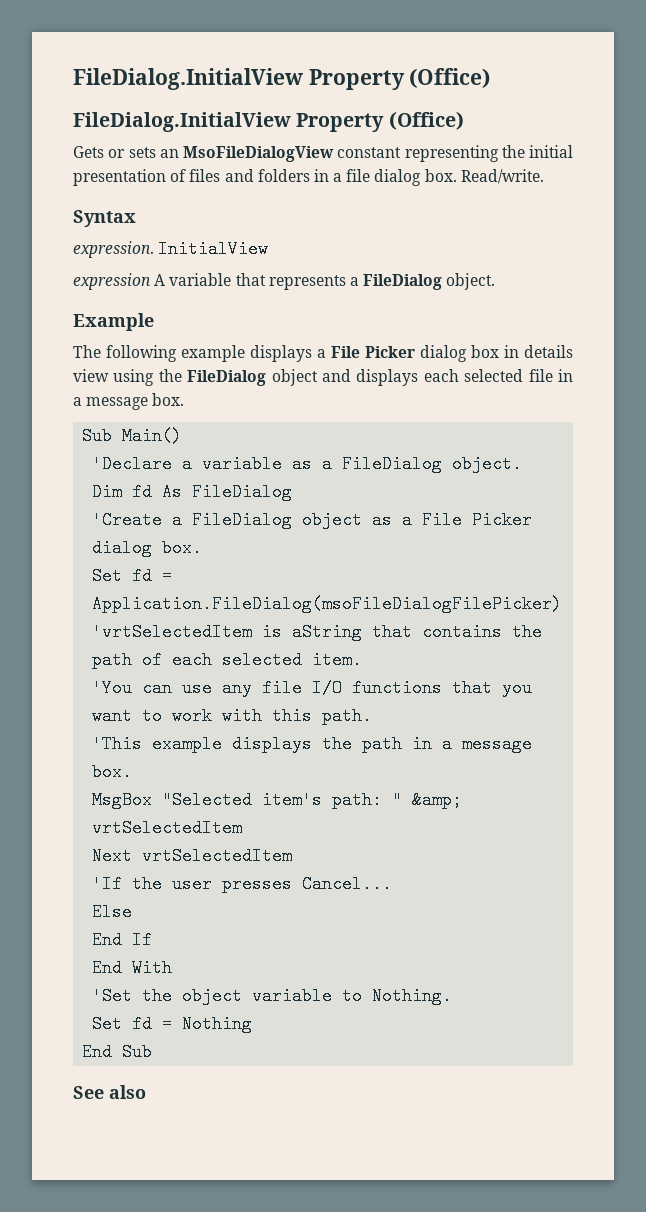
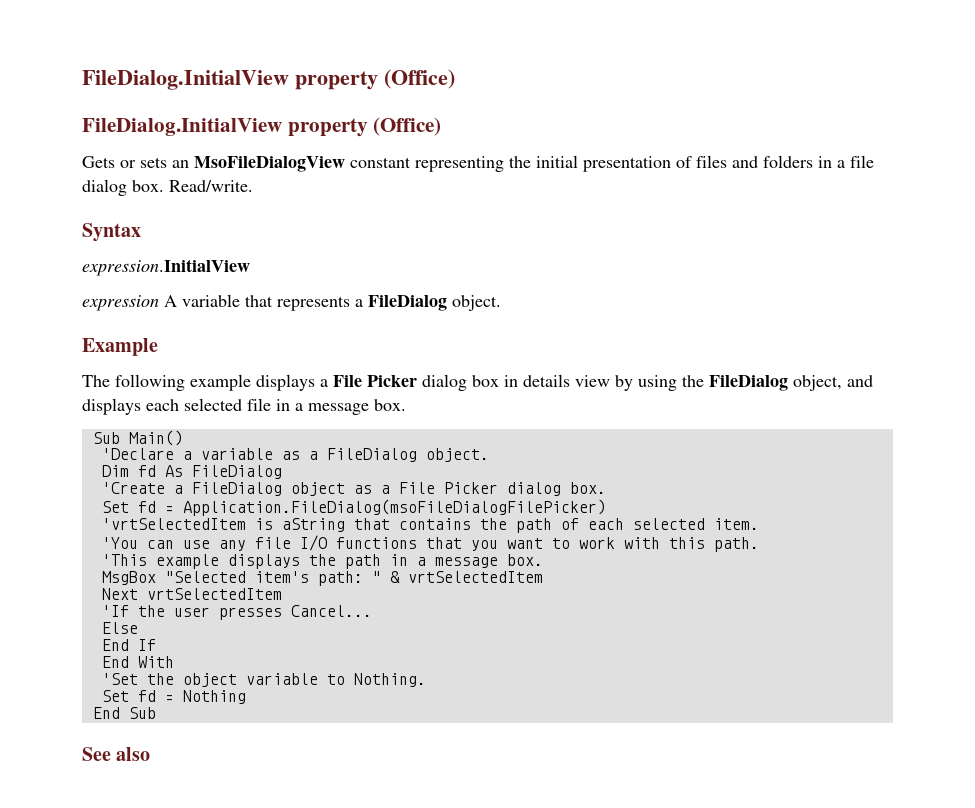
[73,68,405,90] FileDialog.InitialView Property -> [82,70,378,90] FileDialog.InitialView property
[296,113,385,132] Property -> [287,118,368,137] property
[73,240,269,258] expression. InitialView -> [82,259,250,276] expression.InitialView
(109, 375) none -> [615,375,633,391] by
[271,369,318,386] object -> [793,375,842,391] object,
[412,791,463,809] &amp; -> [389,571,400,583] &

